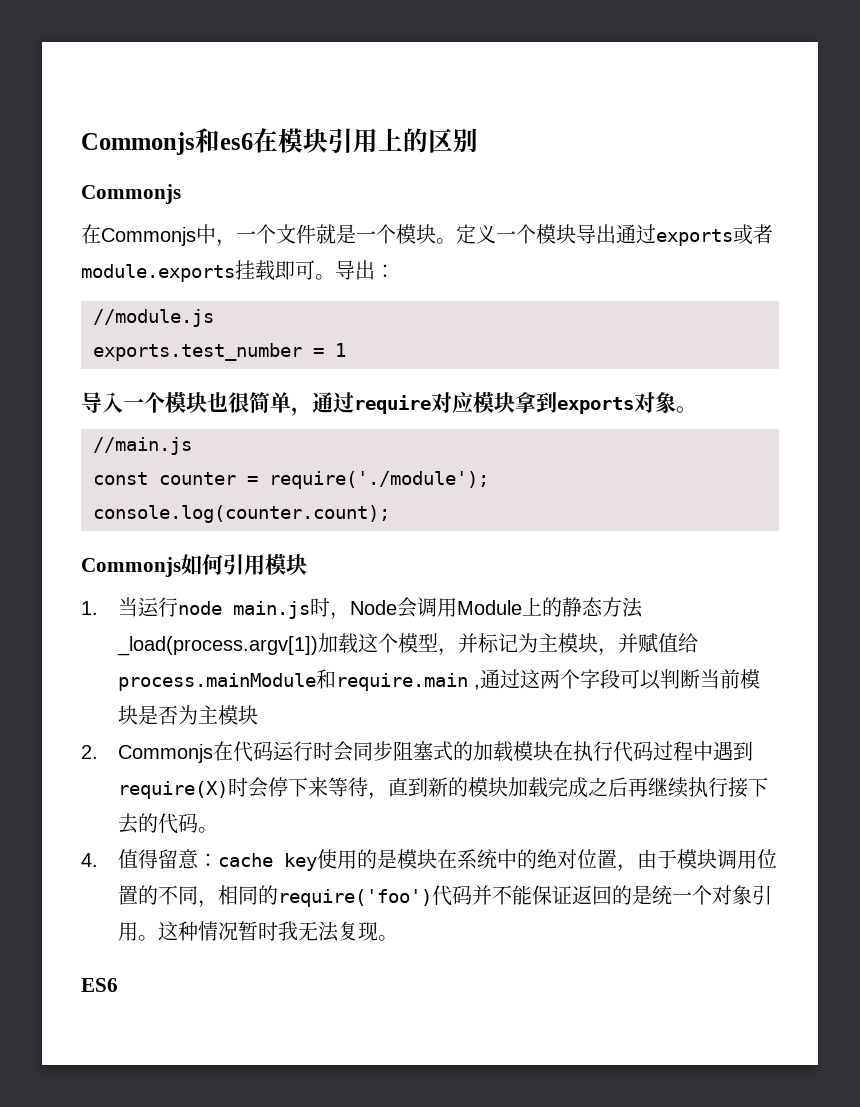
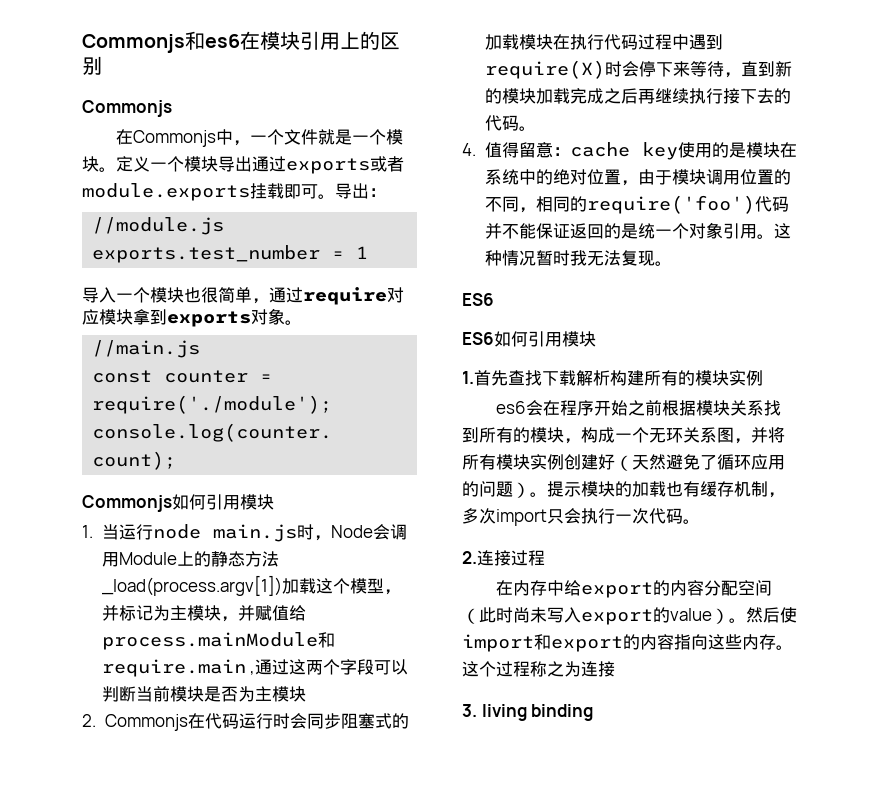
(118, 985) none -> [462,331,596,347] [462,370,763,386] [495,400,781,416] [462,427,785,444] [462,454,785,471] [462,481,785,498] [462,508,700,526] [462,550,545,566] [495,580,772,598] [462,607,797,625] [462,634,793,652] [462,661,615,677] [462,704,594,721] // ES6如何引用模块 // 1.首先查找下载解析构建所有的模块实例 // es6会在程序开始之前根据模块关系找到所有的模块，构成一个无环关系图，并将所有模块实例创建好（天然避免了循环应用的问题）。提示模块的加载也有缓存机制，多次import只会执行一次代码。 // 2.连接过程 // 在内存中给export的内容分配空间（此时尚未写入export的value）。然后使import和export的内容指向这些内存。这个过程称之为连接 // 3. living binding

